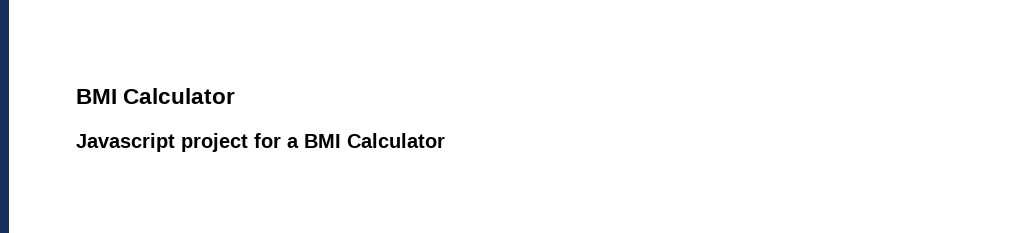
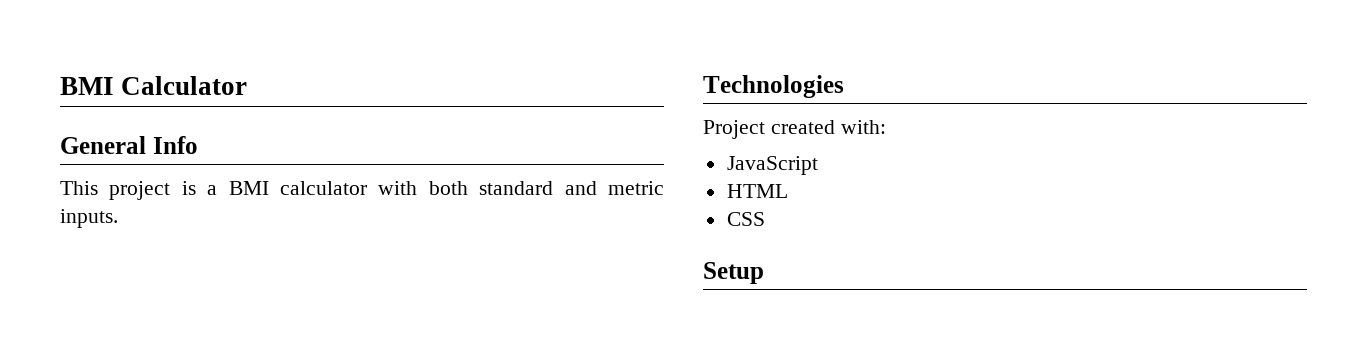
[76,133,445,152] Javascript project for a BMI Calculator -> [60,136,198,154] [60,181,664,200] [60,209,118,228] [703,75,844,98] [703,120,886,139] [726,156,818,175] [726,184,788,198] [726,212,765,226] [703,262,764,284] General Info // This project is a BMI calculator with both standard and metric inputs. // Technologies // Project created with: // JavaScript // HTML // CSS // Setup

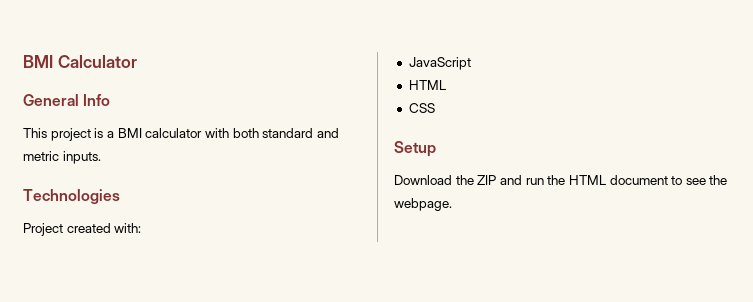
(764, 273) none -> [394,175,728,185] [394,198,452,211] // Download the ZIP and run the HTML document to see the webpage.

